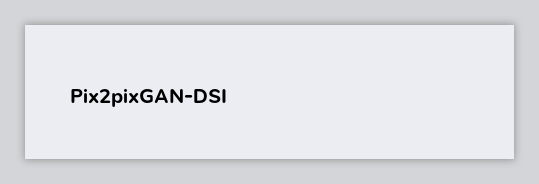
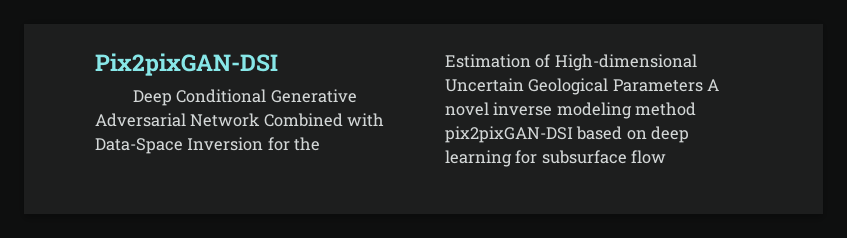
(227, 97) none -> [132,89,357,106] [95,113,385,127] [95,137,321,154] [445,54,697,71] [445,78,720,95] [445,102,697,119] [445,126,690,143] [445,150,667,167] // Deep Conditional Generative Adversarial Network Combined with Data-Space Inversion for the Estimation of High-dimensional Uncertain Geological Parameters A novel inverse modeling method pix2pixGAN-DSI based on deep learning for subsurface flow

